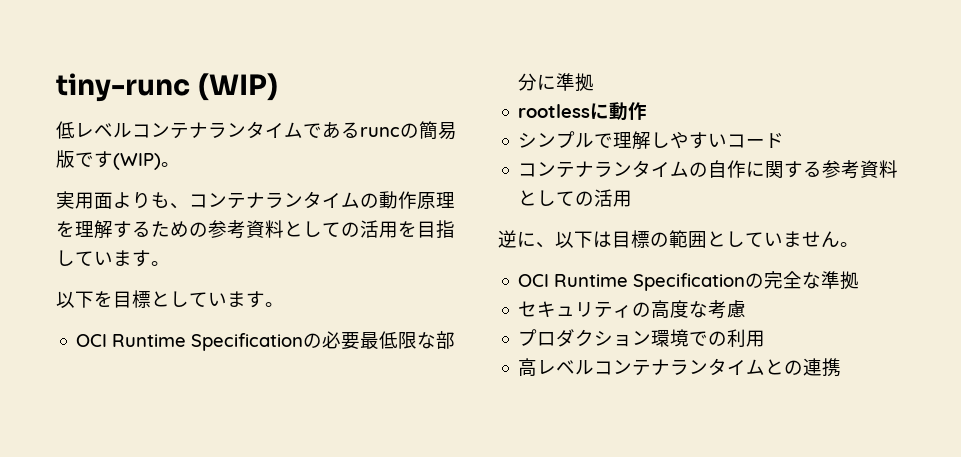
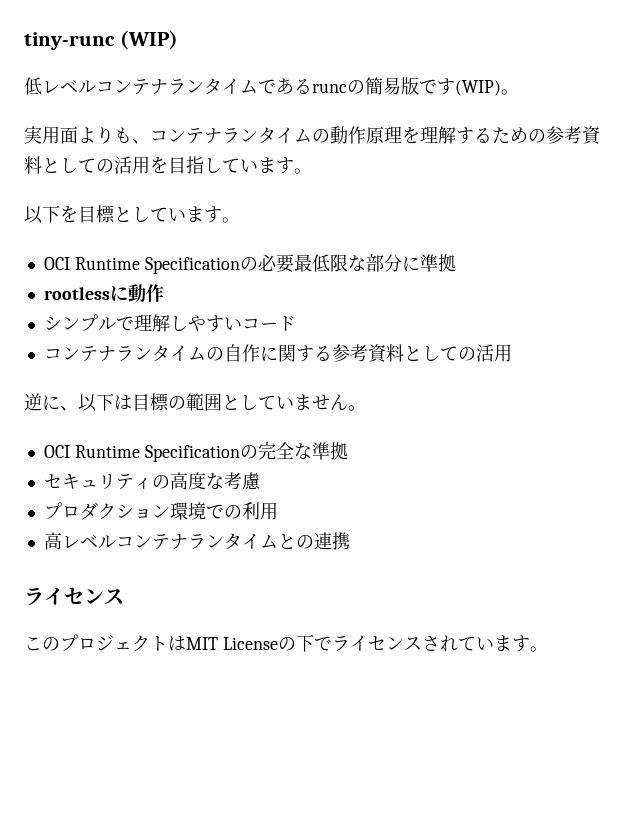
(842, 367) none -> [24,587,124,606] [24,634,548,652] // ライセンス // このプロジェクトはMIT Licenseの下でライセンスされています。

